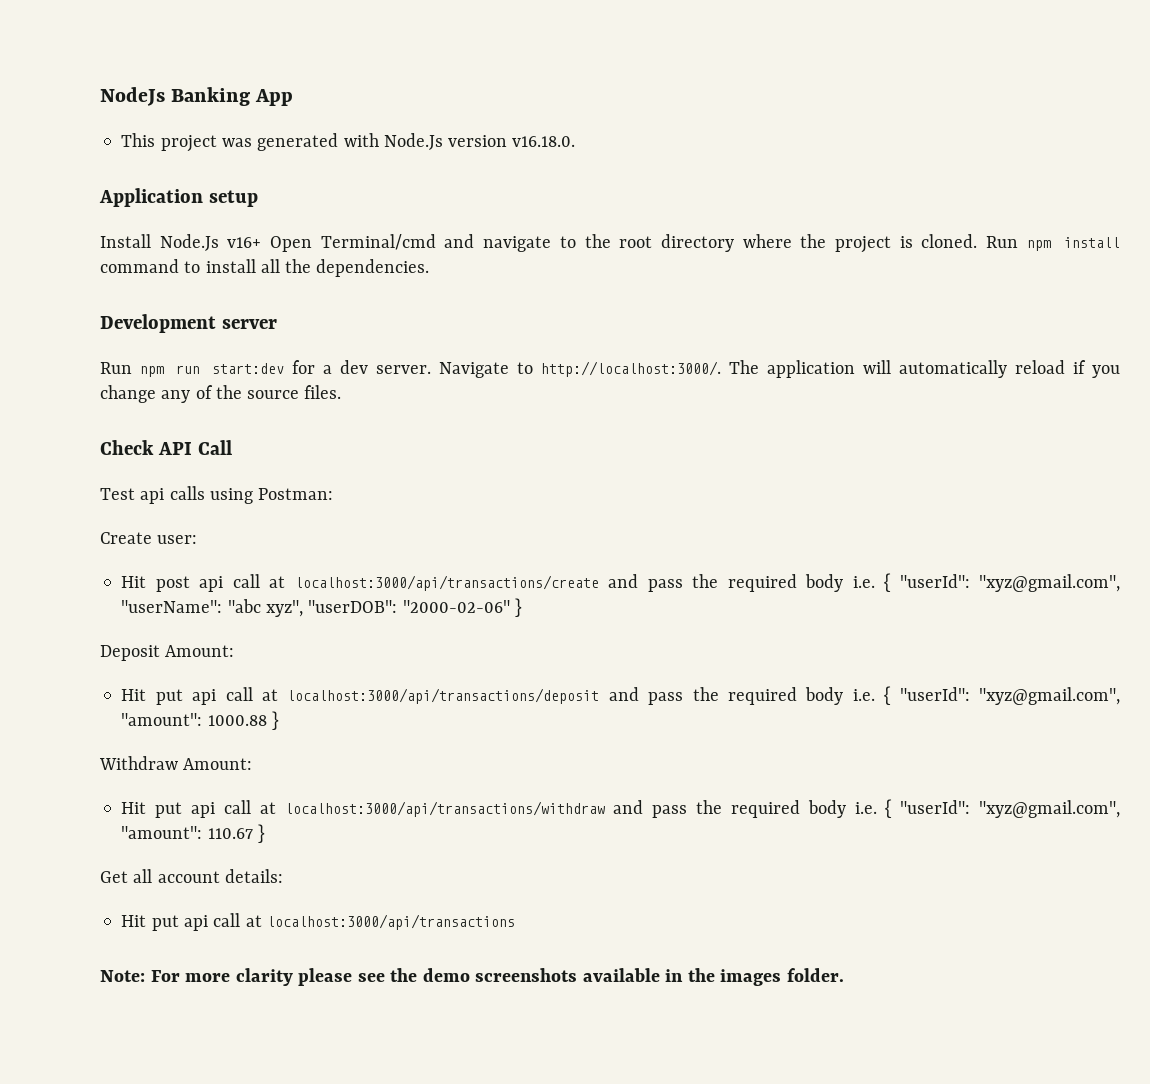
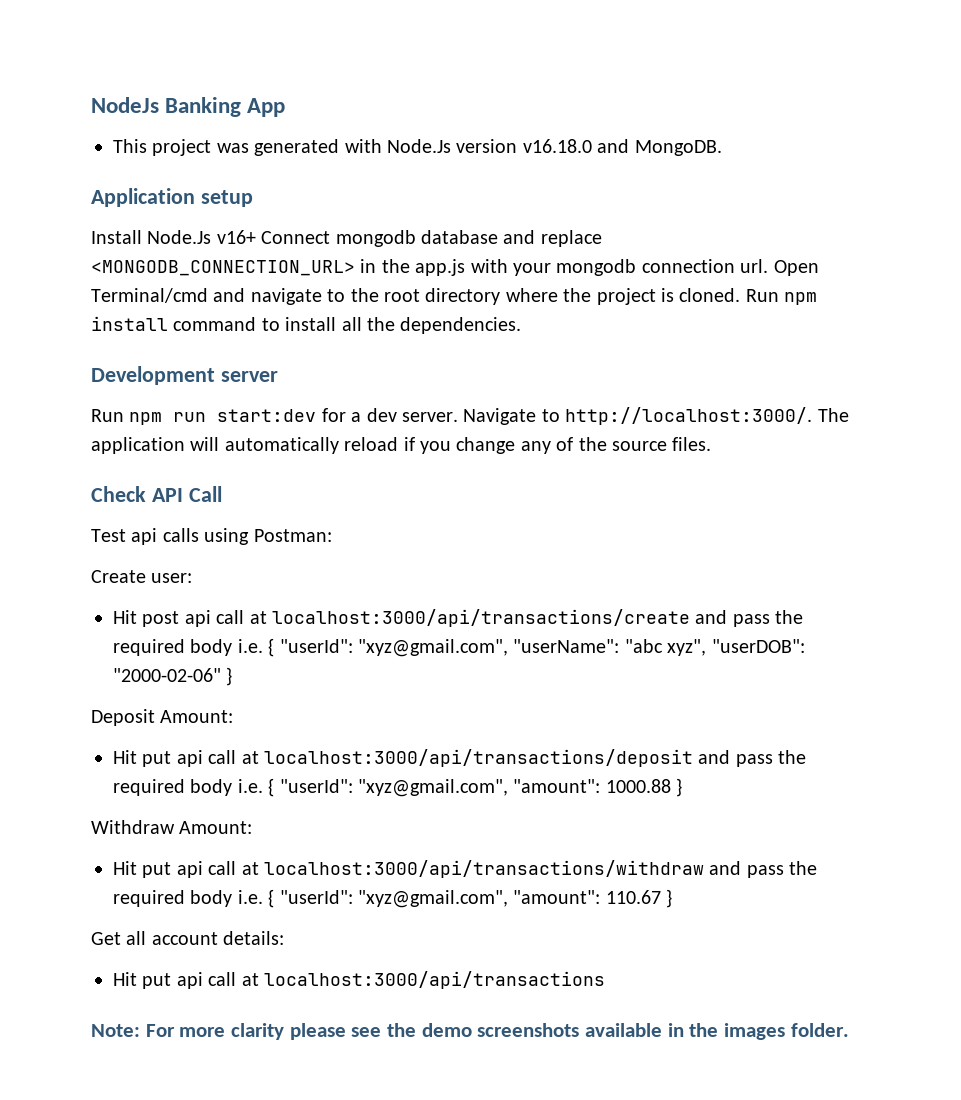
[512,136,576,147] v16.18.0. -> [522,139,722,156] v16.18.0 and MongoDB.
(262, 242) none -> [261,230,602,247] [91,259,769,276] Connect mongodb database and replace <MONGODB_CONNECTION_URL> in the app.js with your mongodb connection url.

